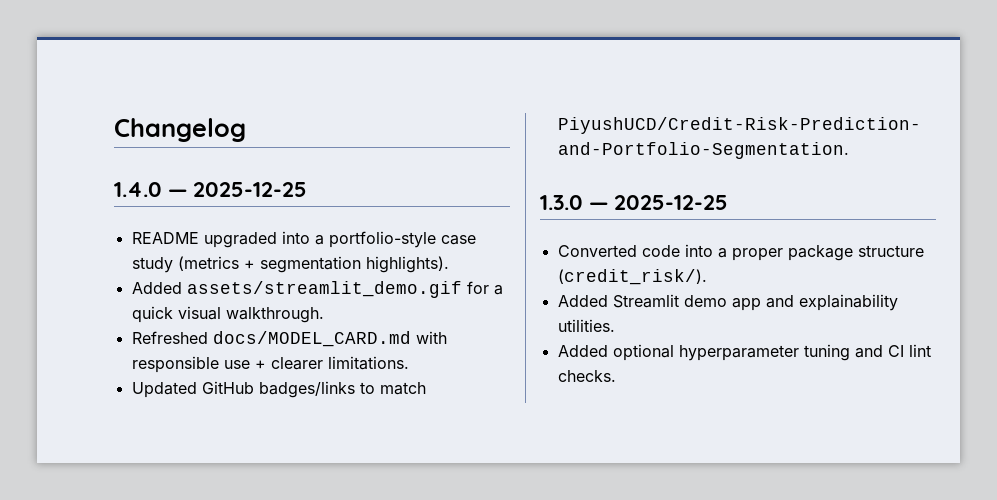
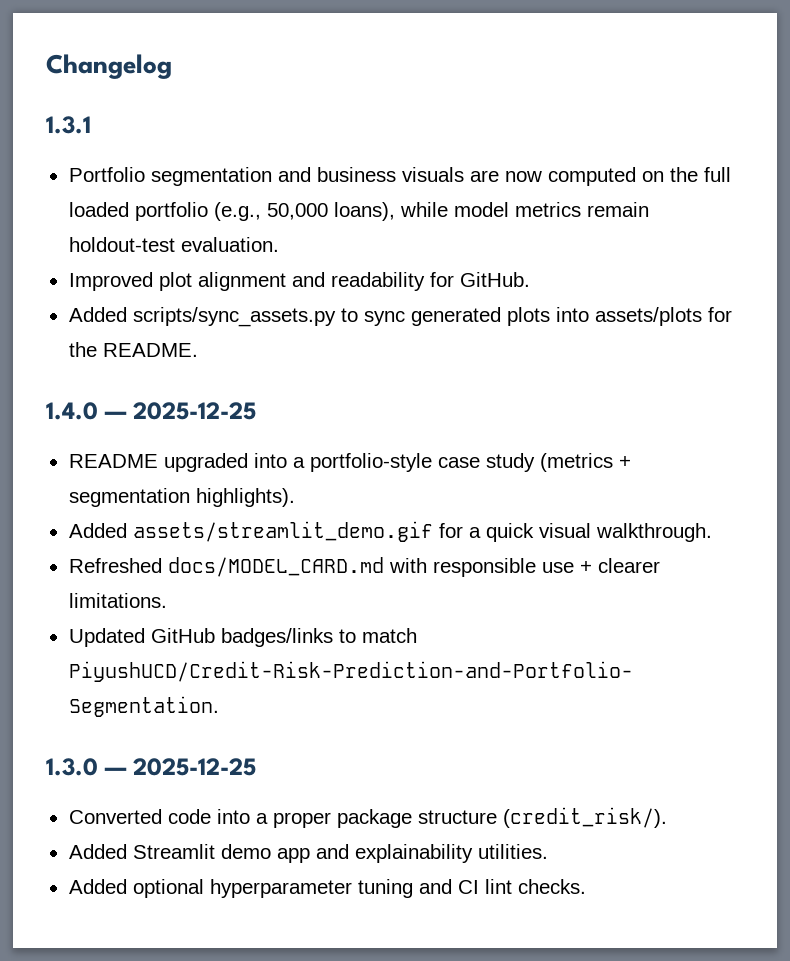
(246, 130) none -> [46,116,91,134] [68,167,731,186] [68,202,649,221] [68,237,279,252] [68,272,530,291] [68,307,732,327] [68,342,198,357] // 1.3.1 // Portfolio segmentation and business visuals are now computed on the full loaded portfolio (e.g., 50,000 loans), while model metrics remain holdout-test evaluation. // Improved plot alignment and readability for GitHub. // Added scripts/sync_assets.py to sync generated plots into assets/plots for the README.

